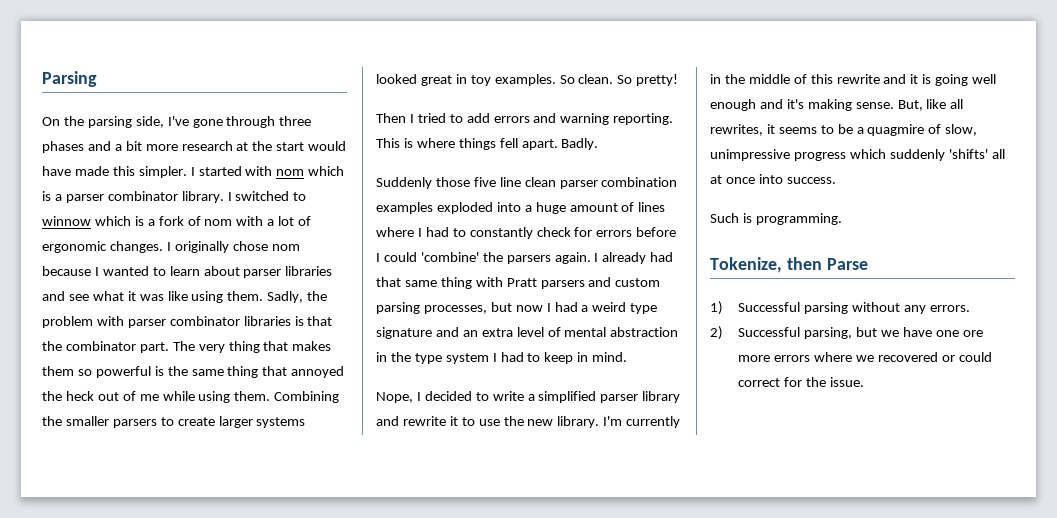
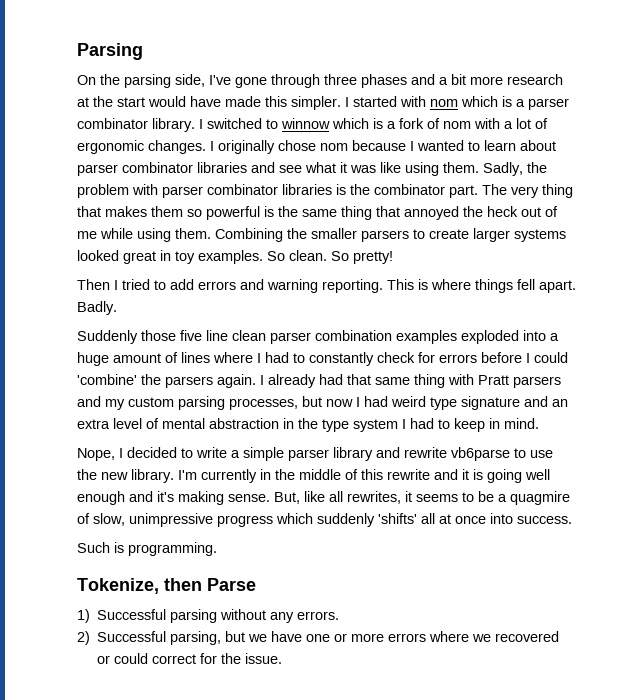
(282, 273) none -> [122,162,193,173] combinator
[307,316,333,326] that -> (346, 189) none
(612, 282) none -> [105,399,125,410] my
[581,305,589,312] a -> (388, 401) none
[538,391,597,403] simplified -> [243,447,284,461] simple
[449,416,458,426] it -> [451,447,510,461] vb6parse
[962,330,983,337] ore -> [334,633,348,642] or

